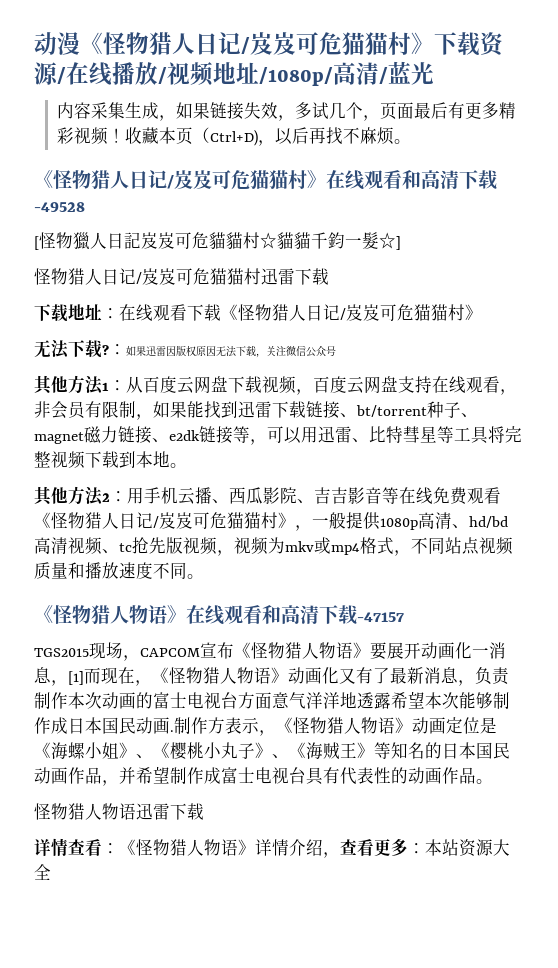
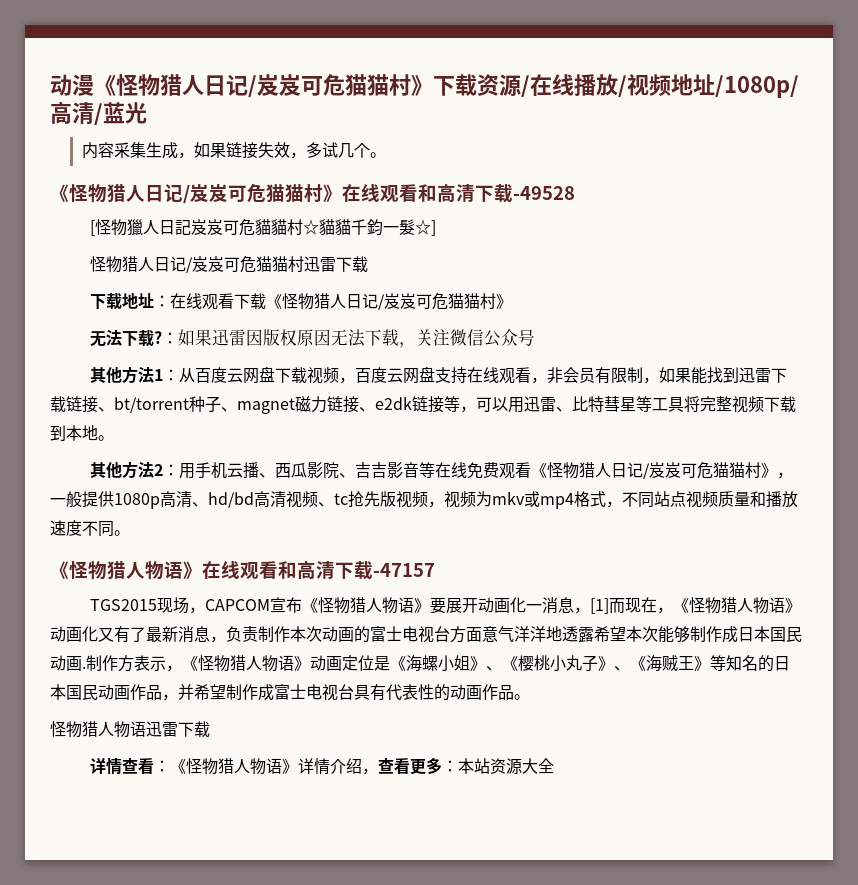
[362,102,516,121] [56,127,394,146] ，页面最后有更多精彩视频！收藏本页（Ctrl+D)，以后再找不麻烦 -> (370, 150) none

